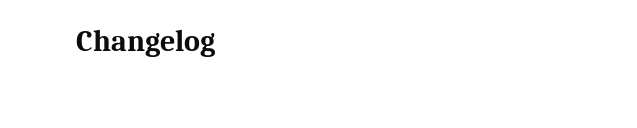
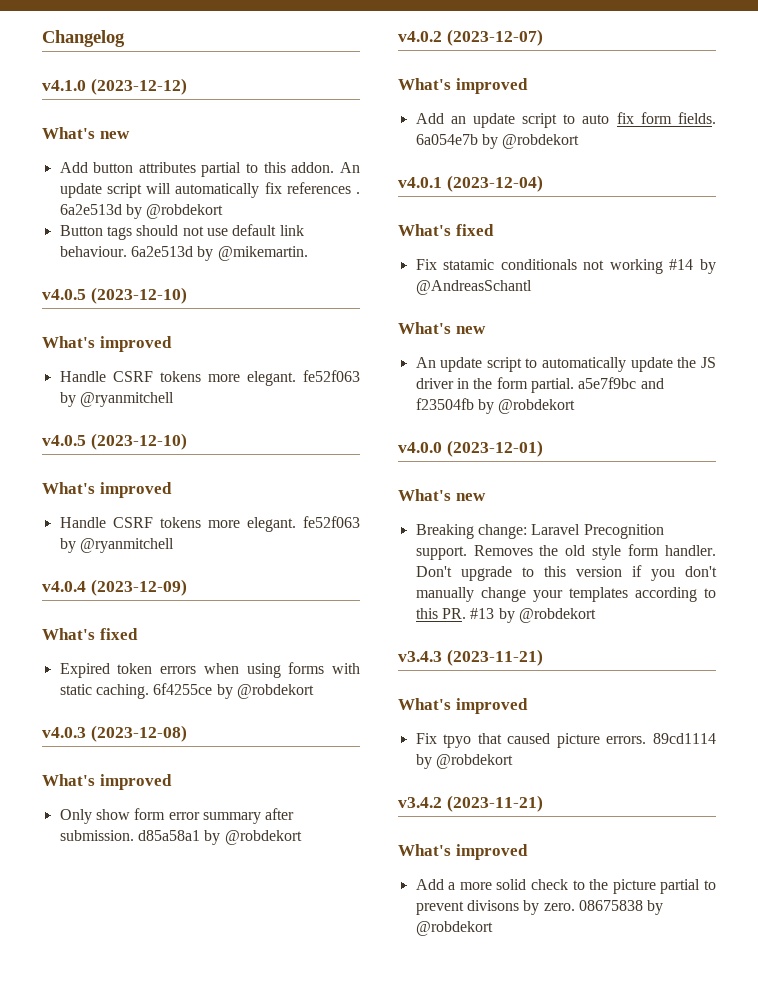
(215, 43) none -> [42,78,187,95] [42,127,130,139] [59,162,360,177] [59,182,361,198] [59,204,224,219] [59,224,304,240] [59,246,308,261] [42,287,187,304] [42,336,172,352] [59,370,360,386] [59,392,174,407] [42,433,187,450] [42,482,172,498] [59,516,360,532] [59,538,174,553] [42,579,187,596] [42,628,138,640] [59,662,360,678] [59,683,314,699] [42,725,187,742] [42,774,172,790] [59,808,295,824] [59,830,302,845] [398,29,543,46] [398,78,528,94] [415,112,716,128] [415,134,580,149] [398,175,543,192] [398,224,494,236] [415,259,716,274] [415,280,532,295] [398,322,486,334] [415,357,716,372] [415,377,664,393] [415,398,576,414] [398,440,543,457] [398,489,486,501] [415,524,664,539] [415,544,716,560] [415,565,717,581] [415,587,716,602] [415,608,596,623] [398,649,543,666] [398,698,528,714] [415,733,716,748] [415,754,513,769] [398,795,543,812] [398,844,528,860] [415,879,716,894] [415,900,664,915] [415,921,493,936] // v4.1.0 (2023-12-12) // What's new // Add button attributes partial to this addon. An update script will automatically fix references . 6a2e513d by @robdekort // Button tags should not use default link behaviour. 6a2e513d by @mikemartin. // v4.0.5 (2023-12-10) // What's improved // Handle CSRF tokens more elegant. fe52f063 by @ryanmitchell // v4.0.5 (2023-12-10) // What's improved // Handle CSRF tokens more elegant. fe52f063 by @ryanmitchell // v4.0.4 (2023-12-09) // What's fixed // Expired token errors when using forms with static caching. 6f4255ce by @robdekort // v4.0.3 (2023-12-08) // What's improved // Only show form error summary after submission. d85a58a1 by @robdekort // v4.0.2 (2023-12-07) // What's improved // Add an update script to auto fix form fields. 6a054e7b by @robdekort // v4.0.1 (2023-12-04) // What's fixed // Fix statamic conditionals not working #14 by @AndreasSchantl // What's new // An update script to automatically update the JS driver in the form partial. a5e7f9bc and f23504fb by @robdekort // v4.0.0 (2023-12-01) // What's new // Breaking change: Laravel Precognition support. Removes the old style form handler. Don't upgrade to this version if you don't manually change your templates according to this PR. #13 by @robdekort // v3.4.3 (2023-11-21) // What's improved // Fix tpyo that caused picture errors. 89cd1114 by @robdekort // v3.4.2 (2023-11-21) // What's improved // Add a more solid check to the picture partial to prevent divisons by zero. 08675838 by @robdekort

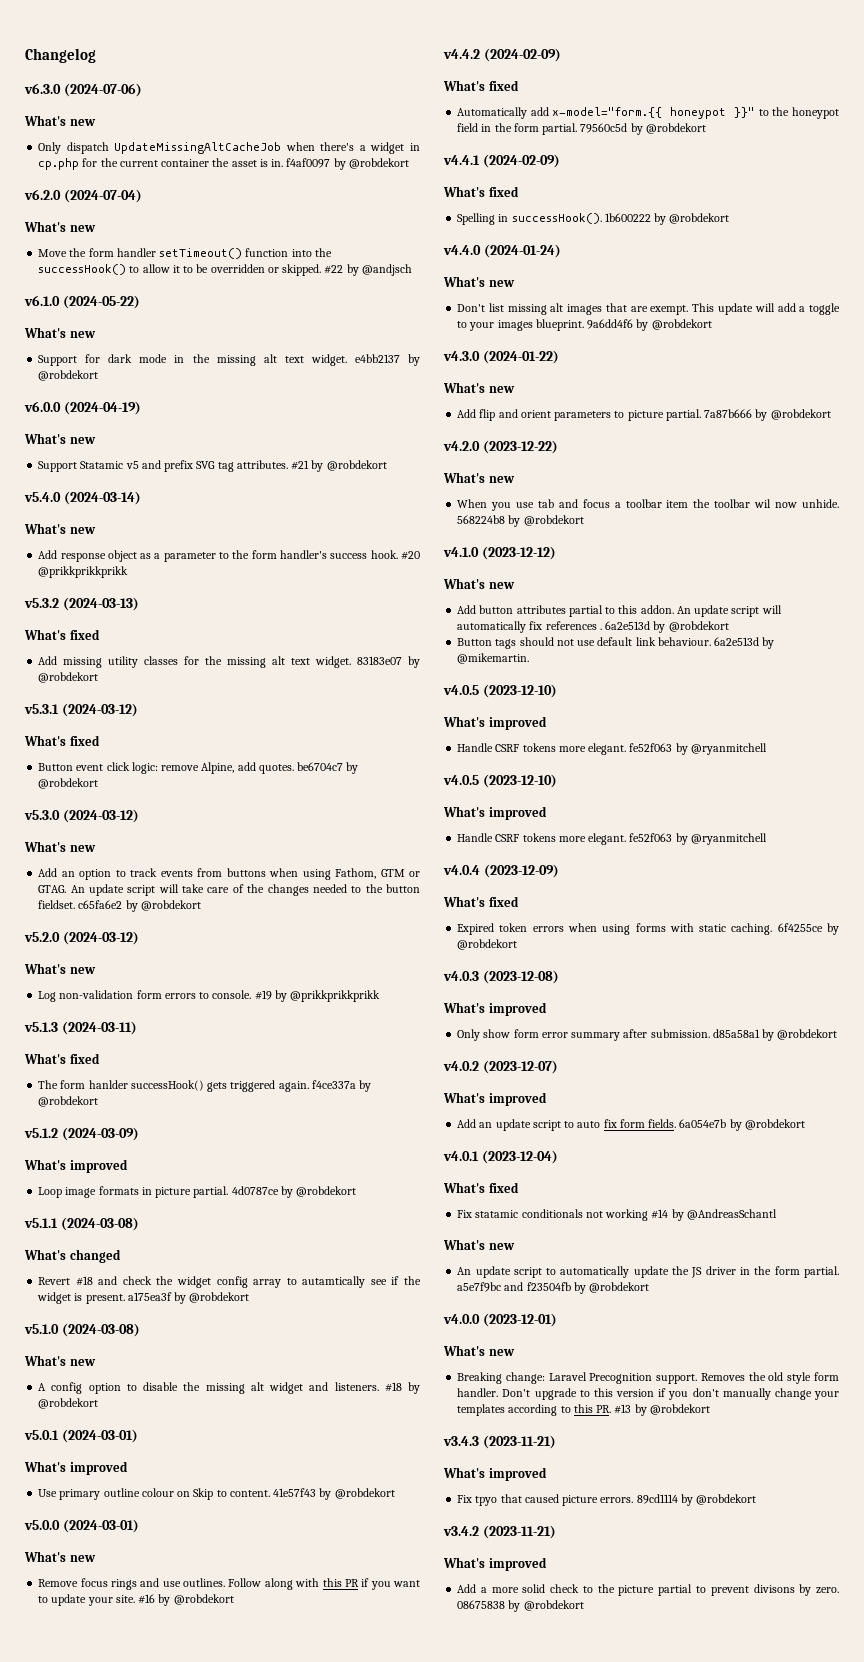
(125, 38) none -> [24,83,142,97] [24,115,96,126] [38,142,420,154] [38,158,409,170] [24,189,142,203] [24,221,96,232] [38,248,332,259] [38,264,412,276] [24,295,140,309] [24,327,96,338] [38,354,420,366] [38,370,99,381] [24,401,141,415] [24,433,96,444] [38,460,387,472] [24,491,141,505] [24,523,96,534] [38,550,420,562] [38,566,129,578] [24,597,139,611] [24,629,100,640] [38,656,420,668] [38,672,99,683] [24,703,138,717] [24,735,100,746] [38,762,359,774] [38,778,99,789] [24,809,139,823] [24,841,96,852] [38,868,421,880] [38,884,421,896] [38,900,201,912] [24,931,139,945] [24,963,96,974] [38,990,381,1002] [24,1021,137,1035] [24,1053,100,1064] [38,1080,372,1092] [38,1096,99,1107] [24,1127,139,1141] [24,1159,128,1173] [38,1186,357,1198] [24,1217,139,1231] [24,1249,121,1263] [38,1276,421,1288] [37,1292,250,1304] [24,1323,140,1337] [24,1355,96,1366] [38,1382,421,1394] [38,1398,99,1409] [24,1429,138,1443] [24,1461,128,1475] [38,1488,395,1500] [24,1519,139,1533] [24,1551,96,1562] [38,1578,421,1590] [38,1594,234,1606] [443,48,561,62] [443,80,519,91] [457,107,839,119] [457,123,706,135] [443,154,560,168] [443,186,519,197] [457,213,730,225] [443,244,561,258] [443,276,515,287] [457,303,840,315] [457,319,712,331] [443,350,559,364] [443,382,515,393] [457,409,831,421] [443,440,558,454] [443,472,515,483] [457,499,839,511] [457,515,584,527] // v6.3.0 (2024-07-06) // What's new // Only dispatch UpdateMissingAltCacheJob when there's a widget in cp.php for the current container the asset is in. f4af0097 by @robdekort // v6.2.0 (2024-07-04) // What's new // Move the form handler setTimeout() function into the successHook() to allow it to be overridden or skipped. #22 by @andjsch // v6.1.0 (2024-05-22) // What's new // Support for dark mode in the missing alt text widget. e4bb2137 by @robdekort // v6.0.0 (2024-04-19) // What's new // Support Statamic v5 and prefix SVG tag attributes. #21 by @robdekort // v5.4.0 (2024-03-14) // What's new // Add response object as a parameter to the form handler's success hook. #20 @prikkprikkprikk // v5.3.2 (2024-03-13) // What's fixed // Add missing utility classes for the missing alt text widget. 83183e07 by @robdekort // v5.3.1 (2024-03-12) // What's fixed // Button event click logic: remove Alpine, add quotes. be6704c7 by @robdekort // v5.3.0 (2024-03-12) // What's new // Add an option to track events from buttons when using Fathom, GTM or GTAG. An update script will take care of the changes needed to the button fieldset. c65fa6e2 by @robdekort // v5.2.0 (2024-03-12) // What's new // Log non-validation form errors to console. #19 by @prikkprikkprikk // v5.1.3 (2024-03-11) // What's fixed // The form hanlder successHook() gets triggered again. f4ce337a by @robdekort // v5.1.2 (2024-03-09) // What's improved // Loop image formats in picture partial. 4d0787ce by @robdekort // v5.1.1 (2024-03-08) // What's changed // Revert #18 and check the widget config array to autamtically see if the widget is present. a175ea3f by @robdekort // v5.1.0 (2024-03-08) // What's new // A config option to disable the missing alt widget and listeners. #18 by @robdekort // v5.0.1 (2024-03-01) // What's improved // Use primary outline colour on Skip to content. 41e57f43 by @robdekort // v5.0.0 (2024-03-01) // What's new // Remove focus rings and use outlines. Follow along with this PR if you want to update your site. #16 by @robdekort // v4.4.2 (2024-02-09) // What's fixed // Automatically add x-model="form.{{ honeypot }}" to the honeypot field in the form partial. 79560c5d by @robdekort // v4.4.1 (2024-02-09) // What's fixed // Spelling in successHook(). 1b600222 by @robdekort // v4.4.0 (2024-01-24) // What's new // Don't list missing alt images that are exempt. This update will add a toggle to your images blueprint. 9a6dd4f6 by @robdekort // v4.3.0 (2024-01-22) // What's new // Add flip and orient parameters to picture partial. 7a87b666 by @robdekort // v4.2.0 (2023-12-22) // What's new // When you use tab and focus a toolbar item the toolbar wil now unhide. 568224b8 by @robdekort

